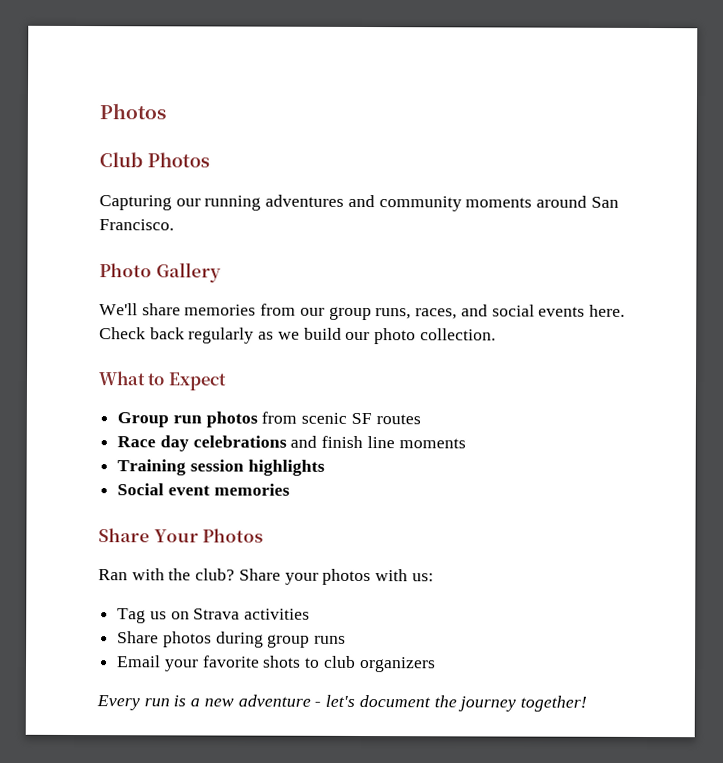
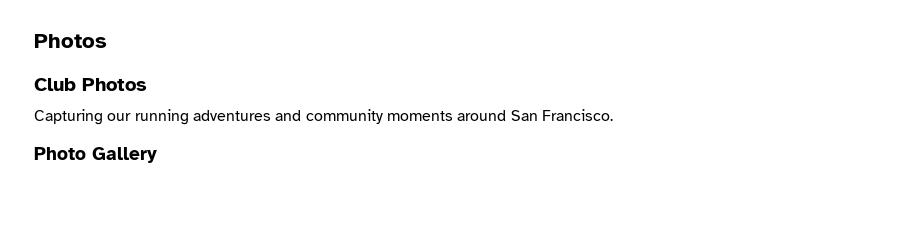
[99,303,625,321] [99,327,496,345] [98,371,227,391] [117,411,421,428] [117,435,466,452] [117,459,325,476] [117,483,290,496] [98,528,264,543] [98,568,434,586] [117,608,311,624] [117,631,347,648] [117,655,436,673] [96,694,587,712] // We'll share memories from our group runs, races, and social events here. Check back regularly as we build our photo collection. // What to Expect // Group run photos from scenic SF routes // Race day celebrations and finish line moments // Training session highlights // Social event memories // Share Your Photos // Ran with the club? Share your photos with us: // Tag us on Strava activities // Share photos during group runs // Email your favorite shots to club organizers // Every run is a new adventure - let's document the journey together! -> (157, 155) none

